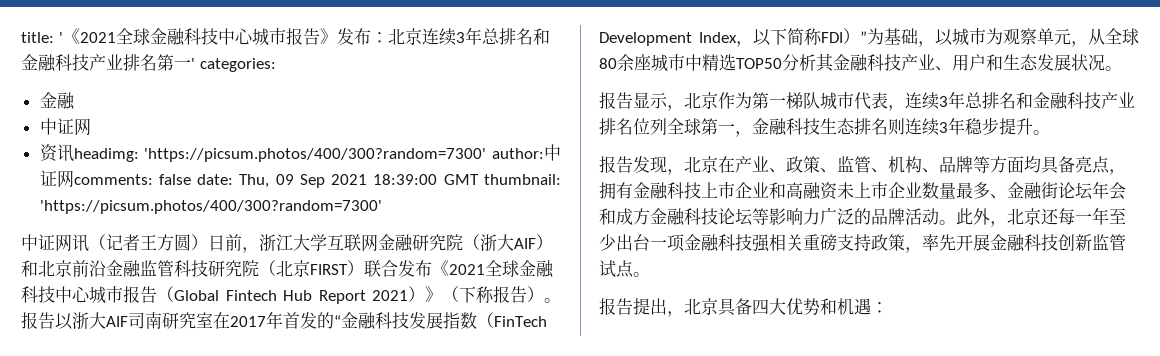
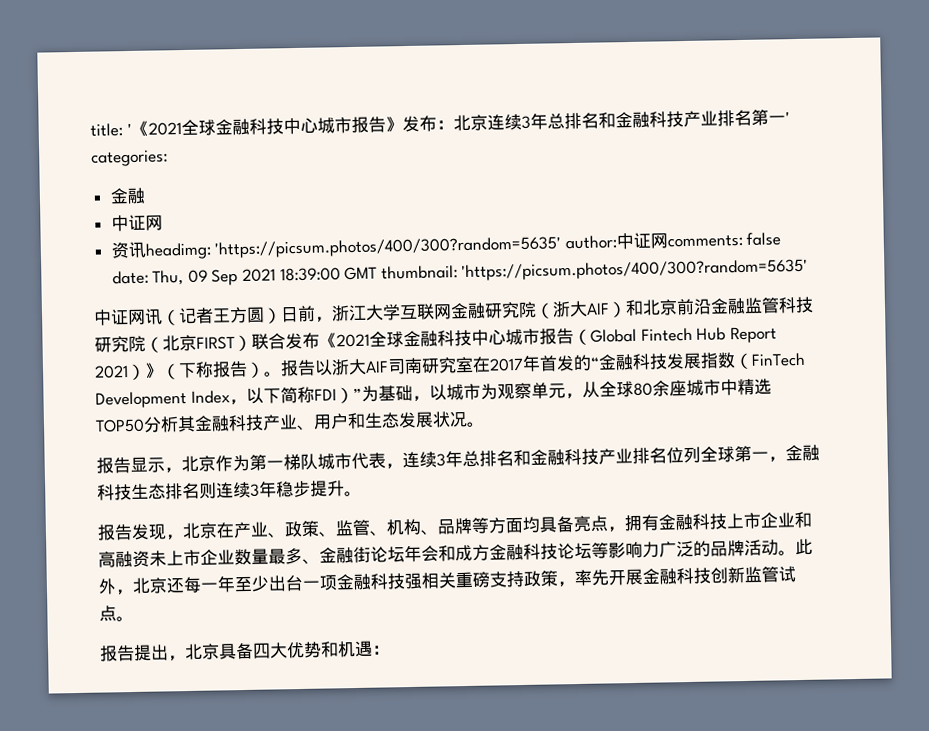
[144,148,487,162] 'https://picsum.photos/400/300?random=7300' -> [214,236,562,259] 'https://picsum.photos/400/300?random=5635'
[39,200,382,214] 'https://picsum.photos/400/300?random=7300' -> [461,258,809,282] 'https://picsum.photos/400/300?random=5635'

